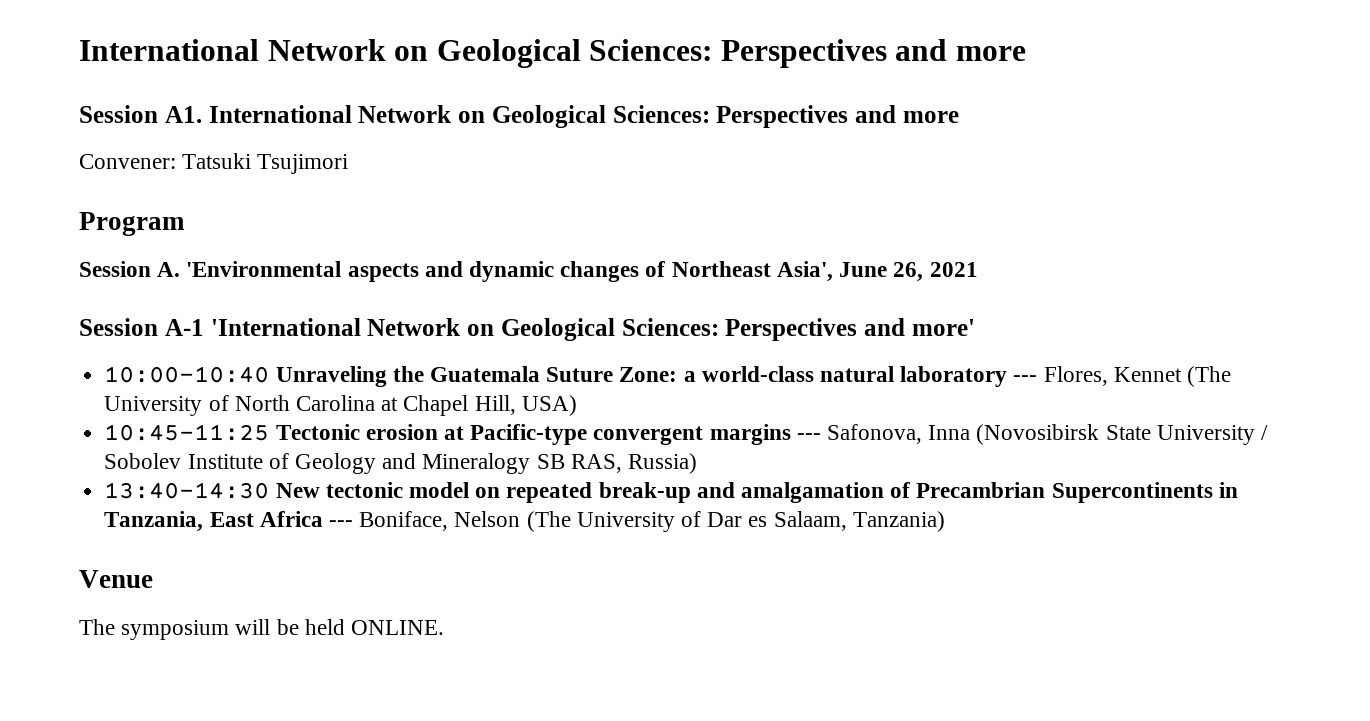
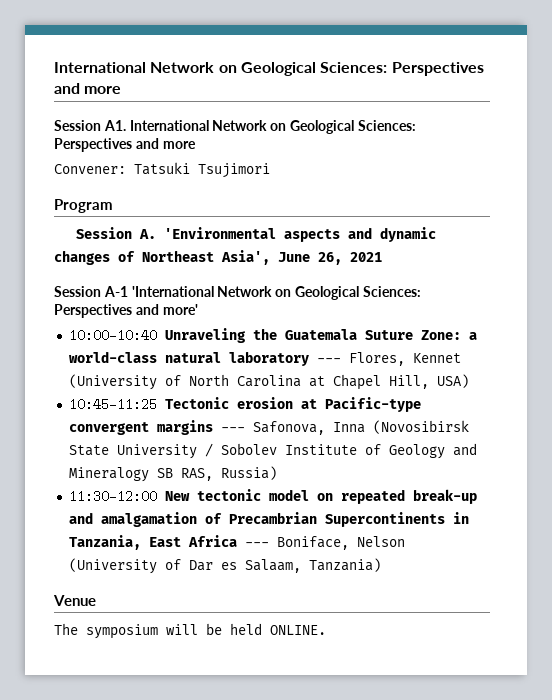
[1187,366,1232,387] [104,396,203,416] (The University -> [68,374,157,390] (University
[104,482,270,499] 13:40-14:30 -> [68,490,157,503] 11:30-12:00
[526,511,675,532] (The University -> [68,558,157,574] (University

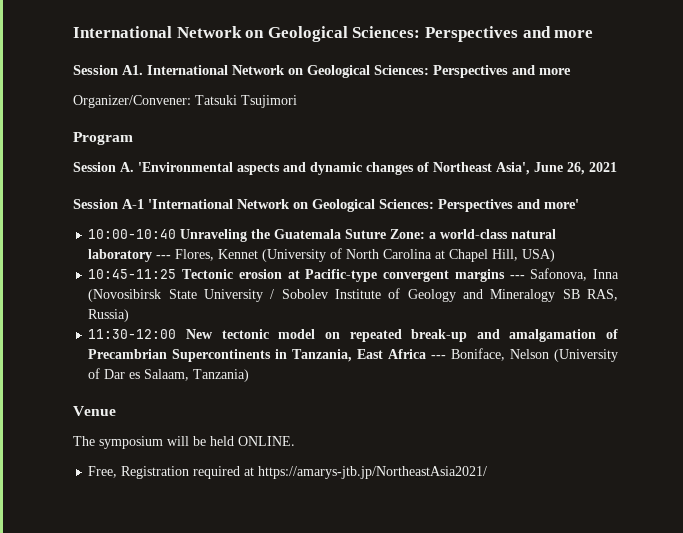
[54,164,126,174] Convener: -> [73,95,191,108] Organizer/Convener:
(326, 630) none -> [88,466,488,479] // Free, Registration required at https://amarys-jtb.jp/NortheastAsia2021/

